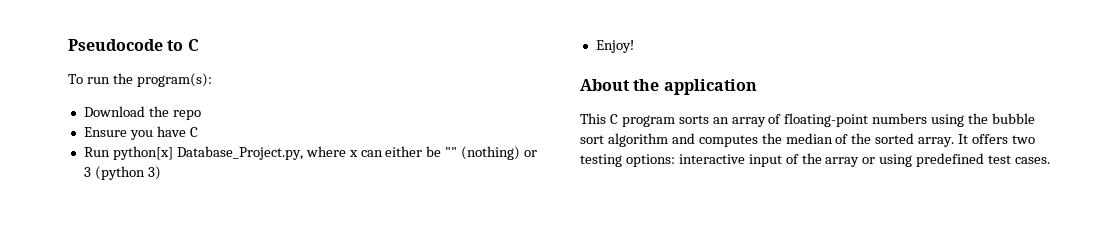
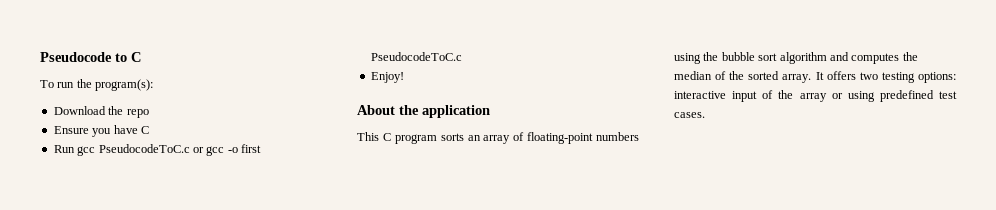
[112,146,538,160] [83,166,161,180] python[x] Database_Project.py, where x can either be "" (nothing) or 3 (python 3) -> [77,144,261,156] [370,52,462,61] gcc PseudocodeToC.c or gcc -o first PseudocodeToC.c

